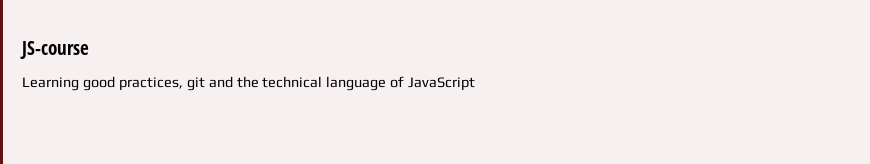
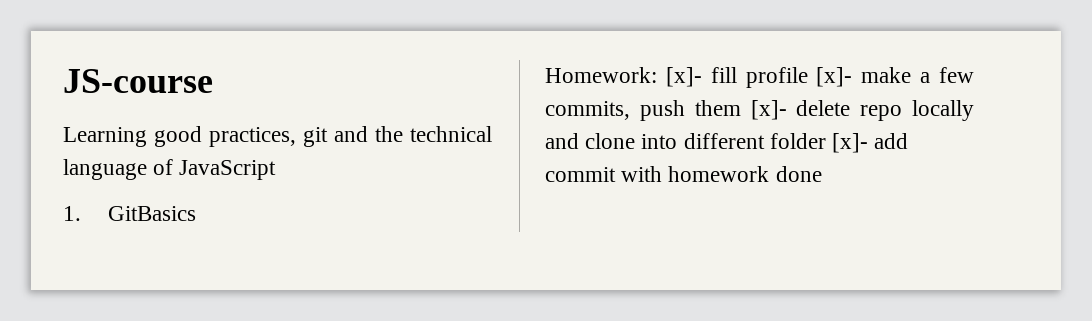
(476, 84) none -> [63,206,196,221] [545,67,974,88] [545,100,974,121] [545,133,909,153] [545,166,822,182] // 1. GitBasics // Homework: [x]- fill profile [x]- make a few commits, push them [x]- delete repo locally and clone into different folder [x]- add commit with homework done

